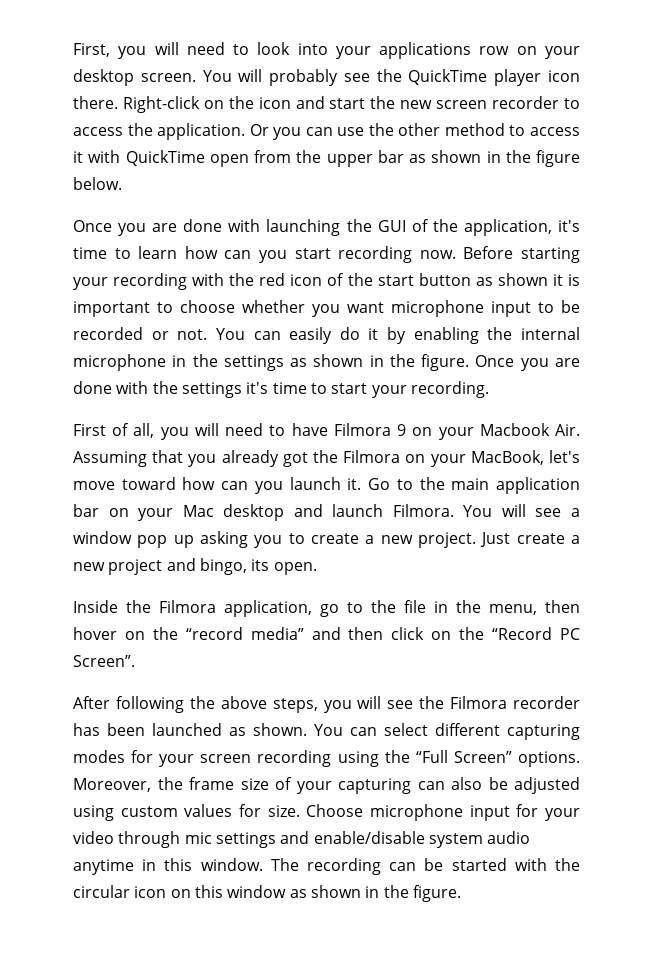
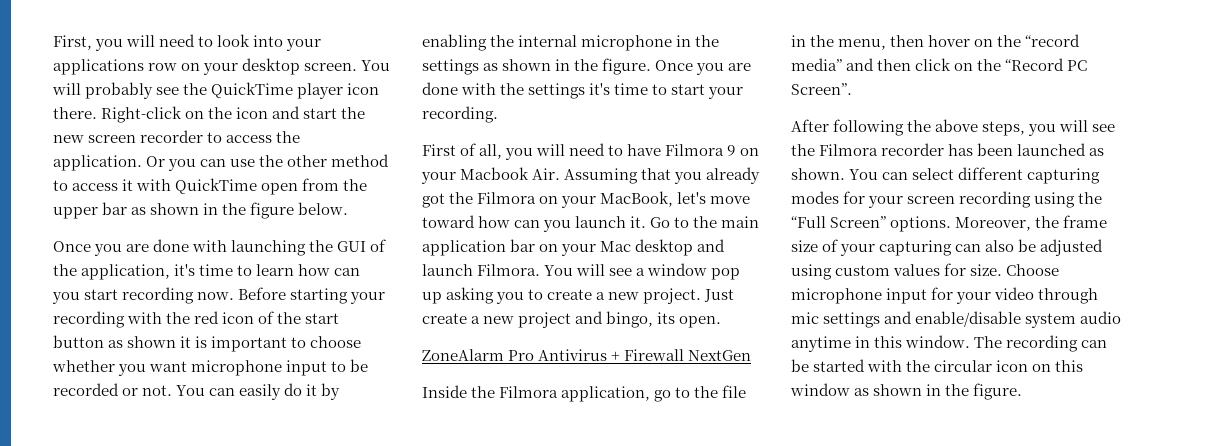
(317, 568) none -> [422,349,752,361] // ZoneAlarm Pro Antivirus + Firewall NextGen

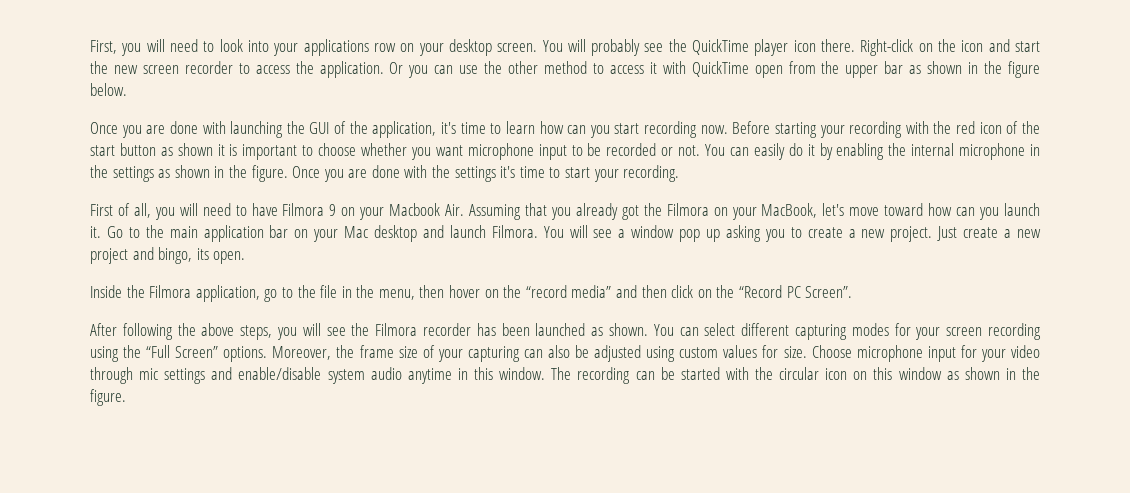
[422,349,752,361] // ZoneAlarm Pro Antivirus + Firewall NextGen -> (246, 257) none

